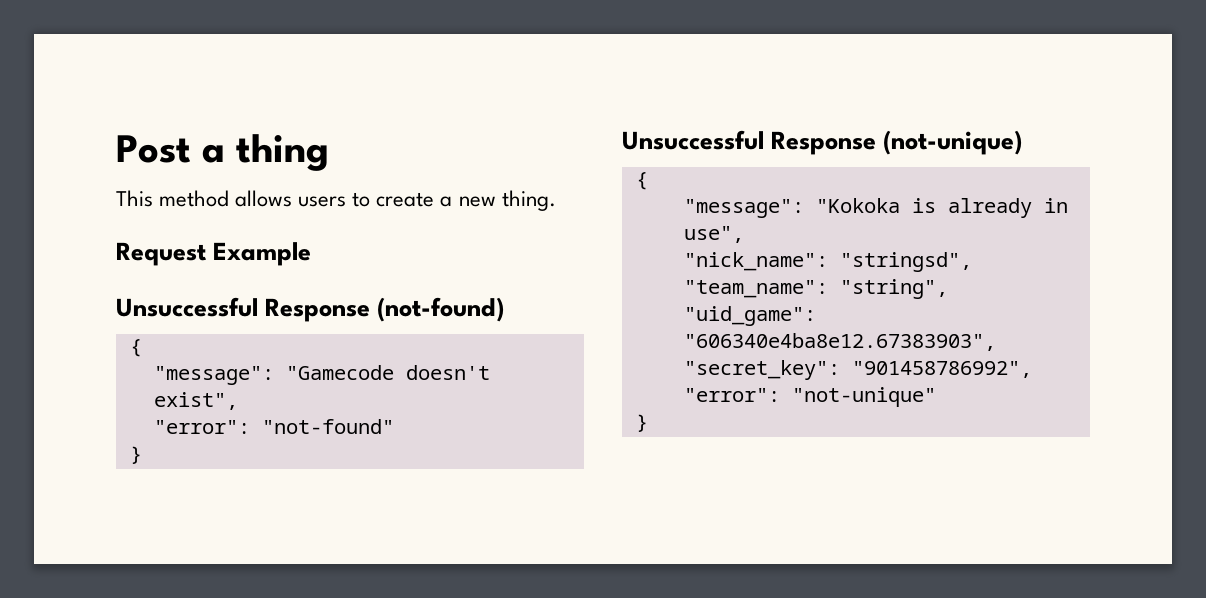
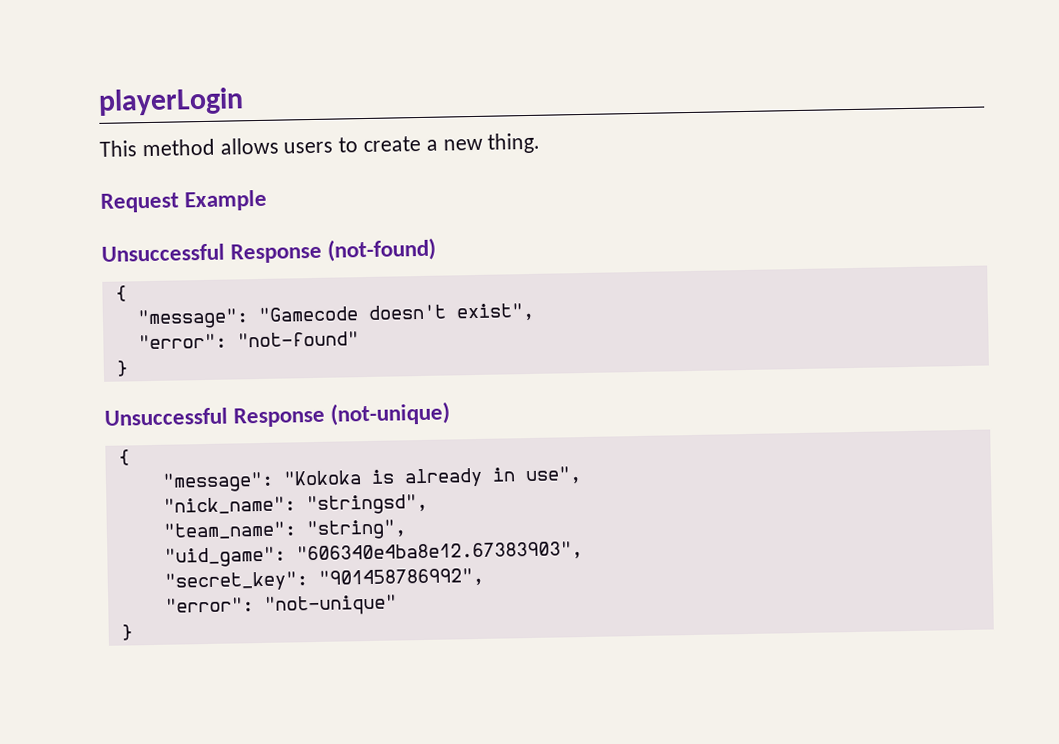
[116,134,329,171] Post a thing -> [98,87,244,116] playerLogin

